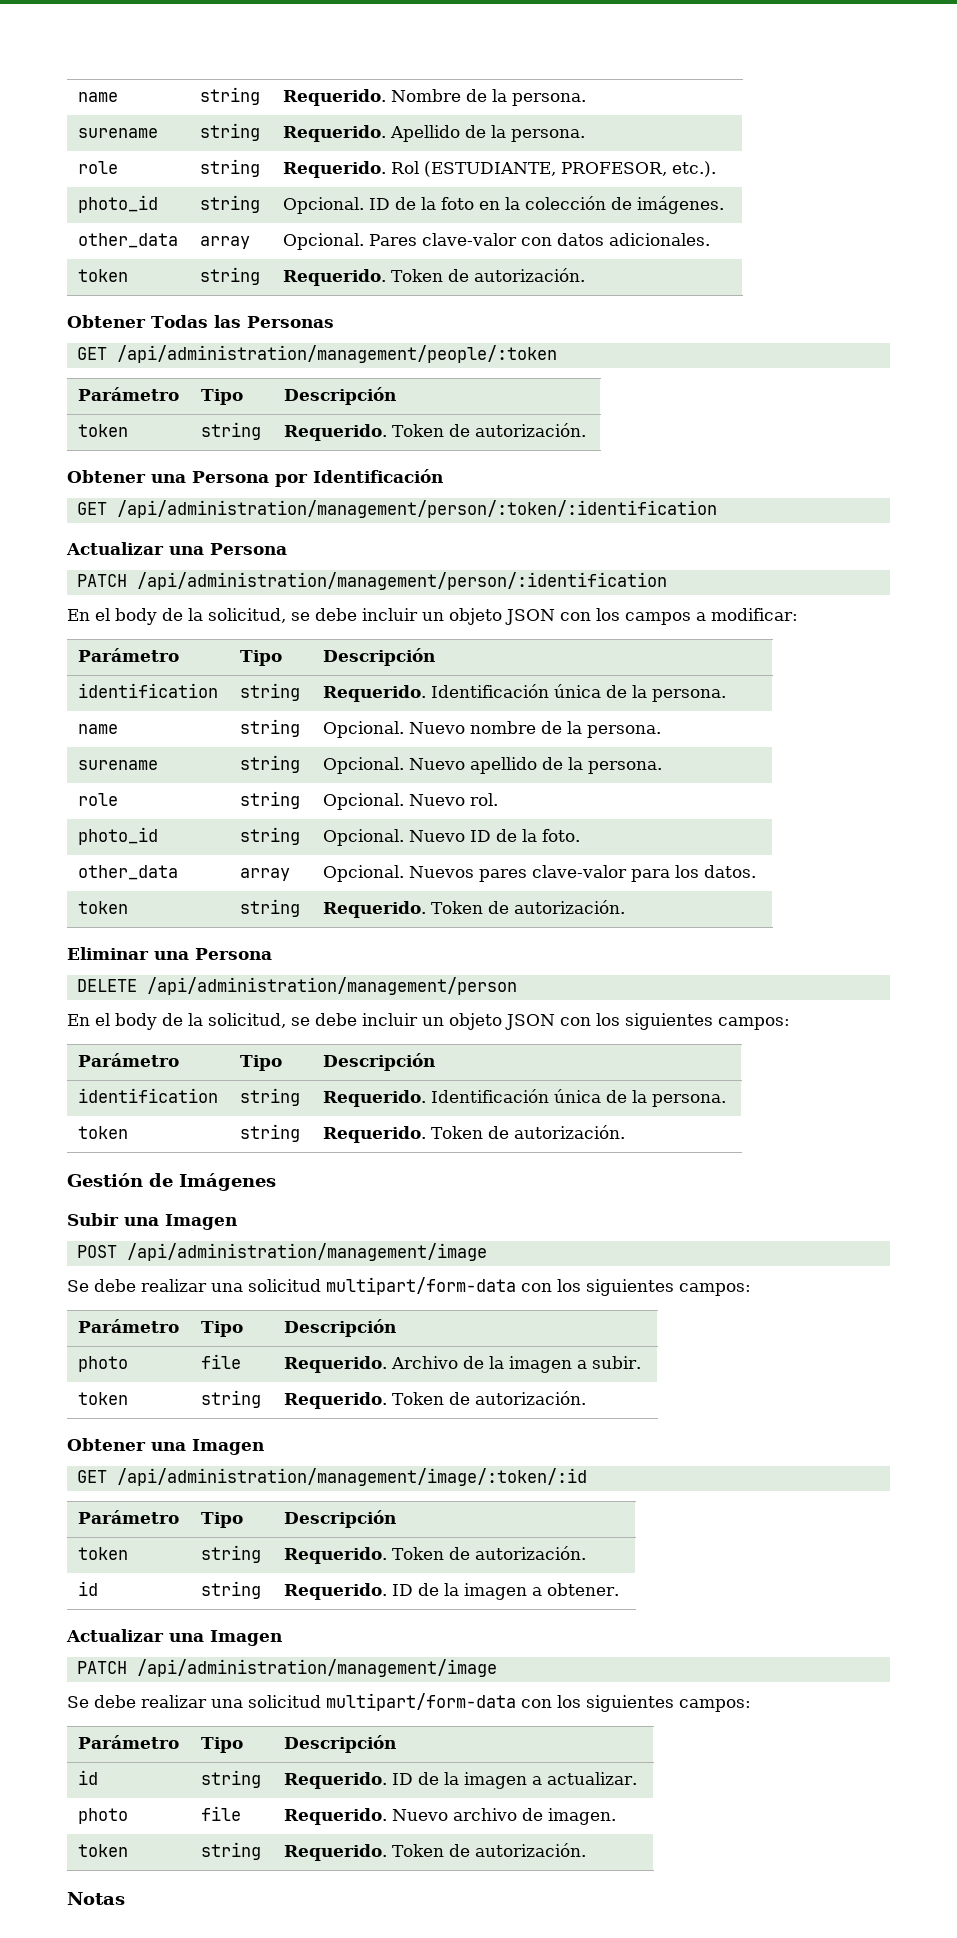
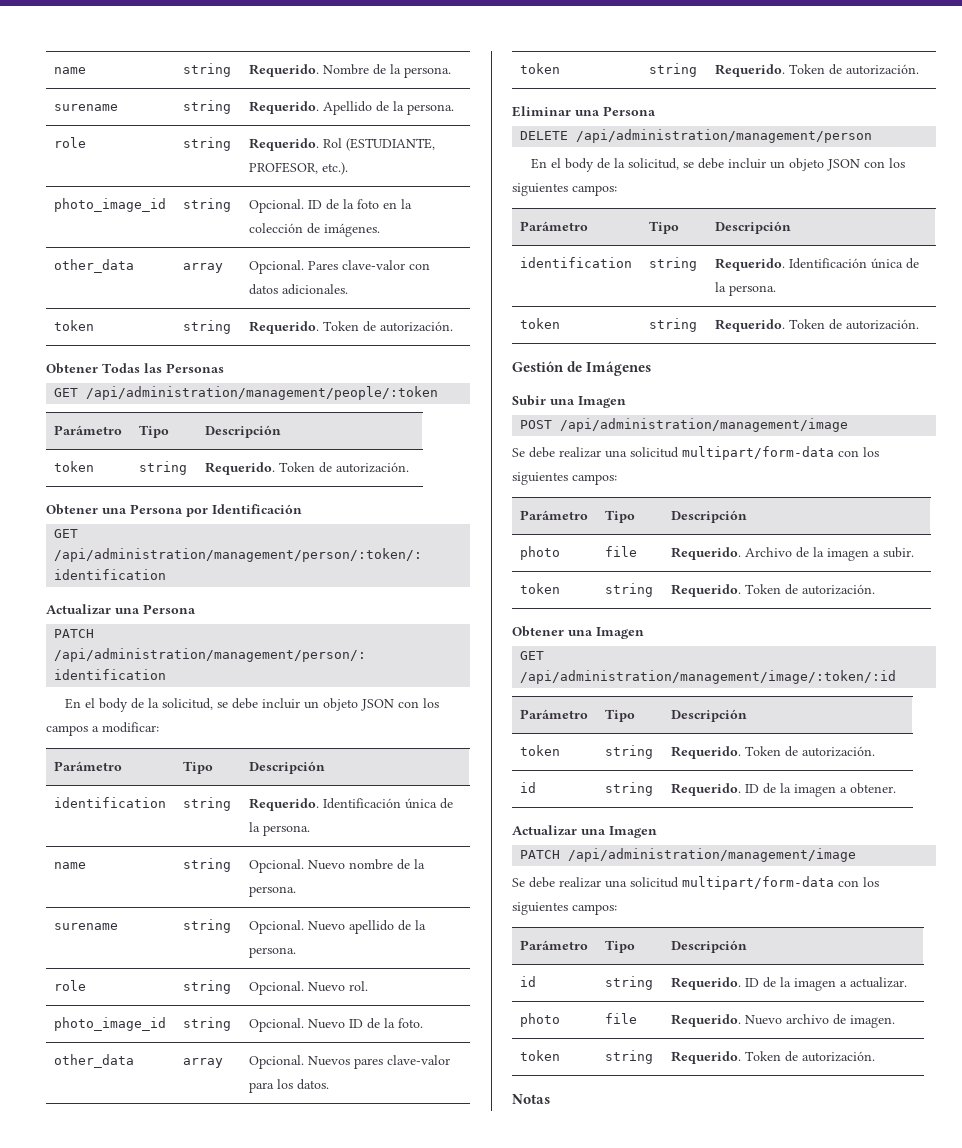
[77,195,158,213] photo_id -> [54,198,167,212] photo_image_id
[77,827,158,845] photo_id -> [54,1017,167,1031] photo_image_id

